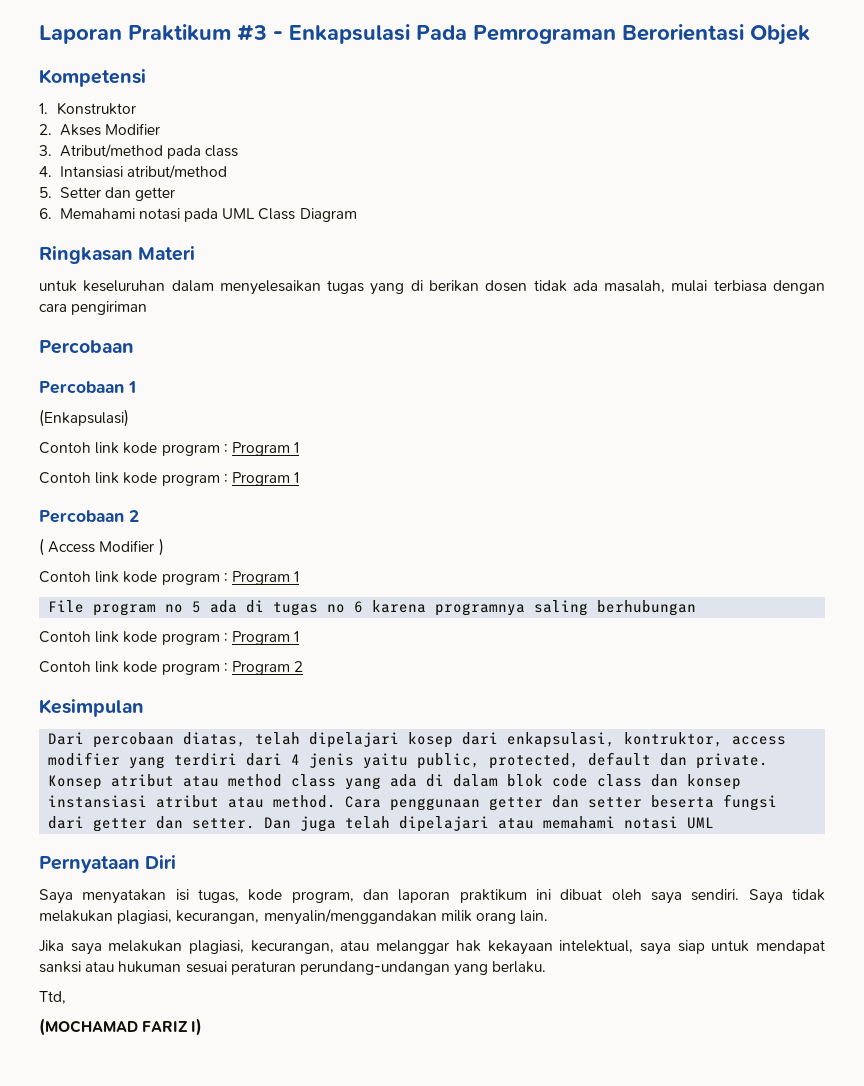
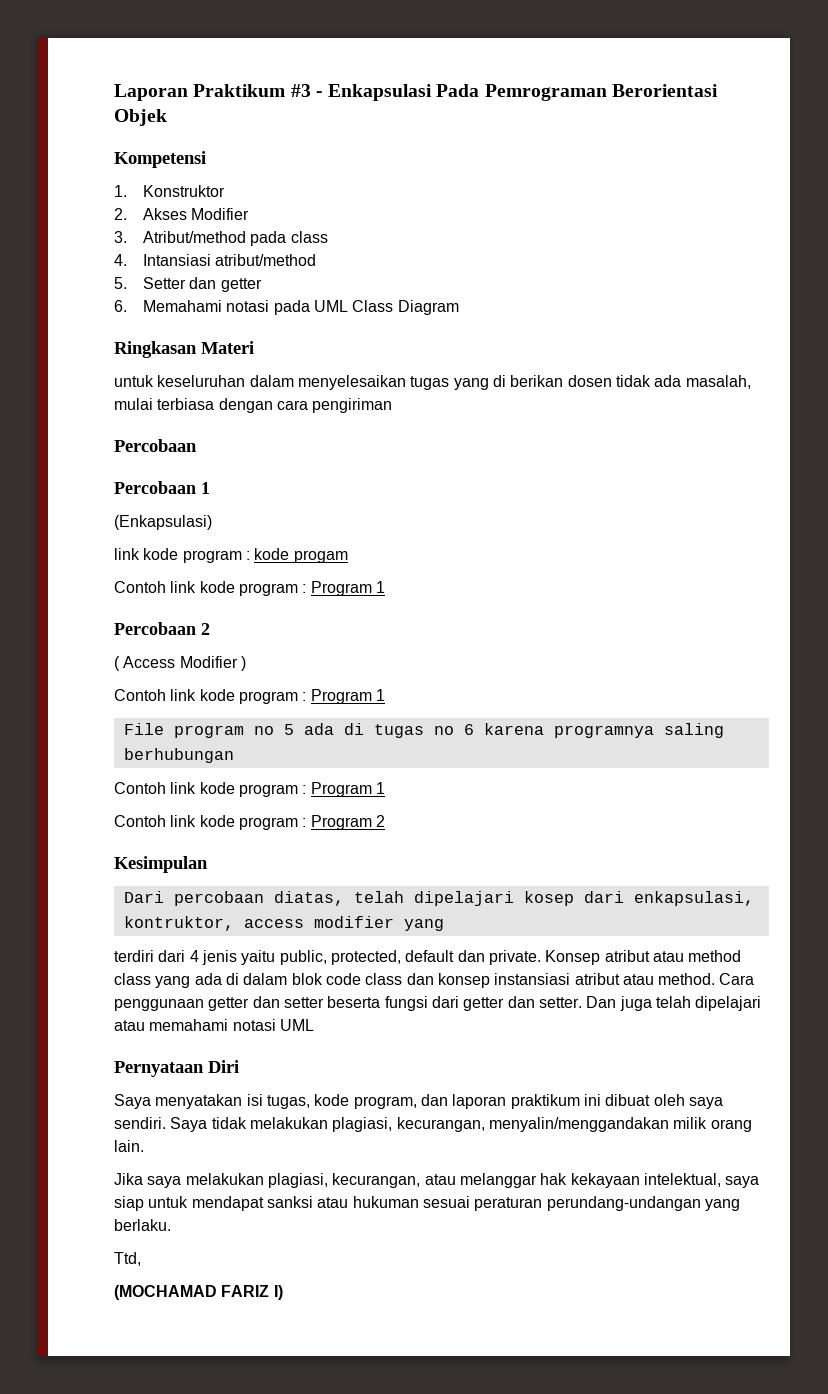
[39,442,300,456] Contoh link kode program : Program 1 -> [114,548,348,563] link kode program : kode progam
(166, 762) none -> (444, 925) //

